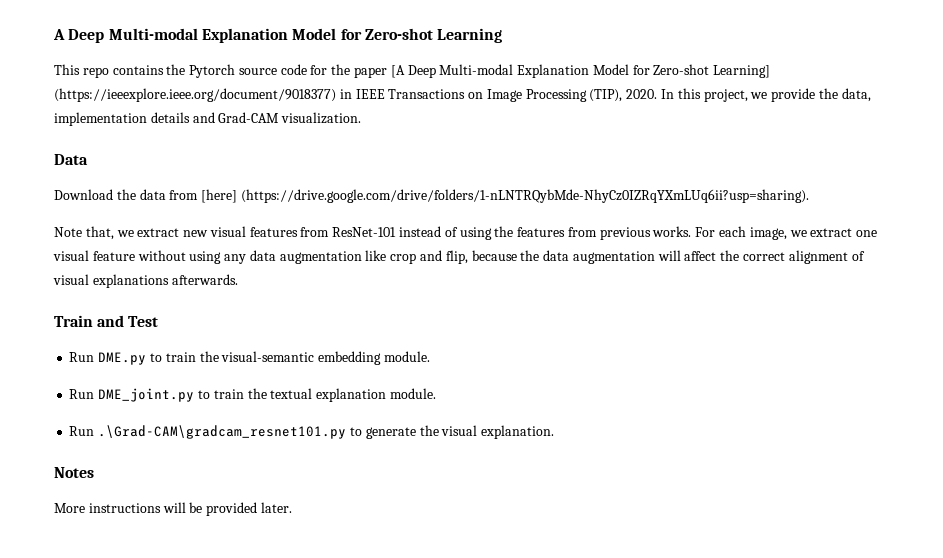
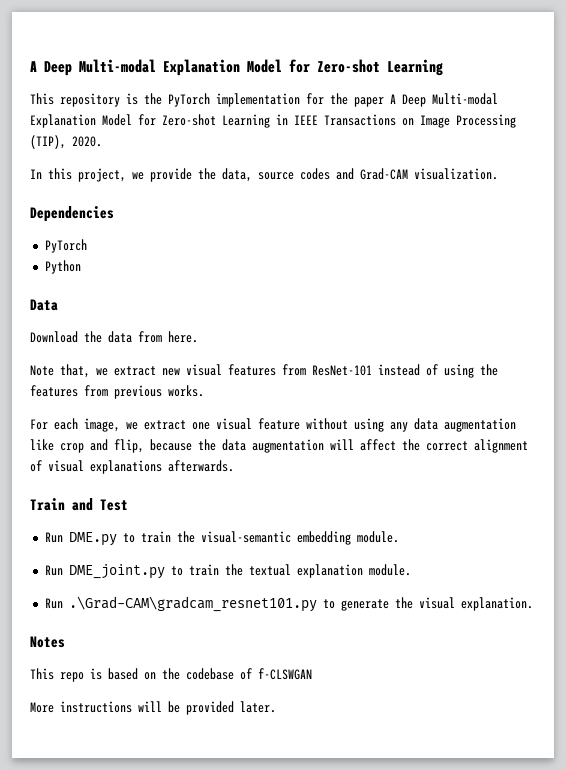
[82,64,307,78] repo contains the Pytorch source code -> [60,93,300,107] repository is the PyTorch implementation
[390,64,771,78] [54,88,336,102] [A Deep Multi-modal Explanation Model for Zero-shot Learning] (https://ieeexplore.ieee.org/document/9018377) -> [390,93,498,107] [30,114,270,128] A Deep Multi-modal Explanation Model for Zero-shot Learning
(658, 94) none -> (102, 141) //
[54,112,190,126] implementation details -> [258,168,330,180] source codes
(362, 118) none -> [30,206,114,222] [44,239,87,253] [44,260,81,274] // Dependencies // PyTorch // Python
[201,189,809,203] [here] (https://drive.google.com/drive/folders/1-nLNTRQybMde-NhyCz0IZRqYXmLUq6ii?usp=sharing). -> [168,331,198,343] here.
(692, 231) none -> (204, 391) //
(94, 472) none -> [30,668,312,682] // This repo is based on the codebase of f-CLSWGAN

